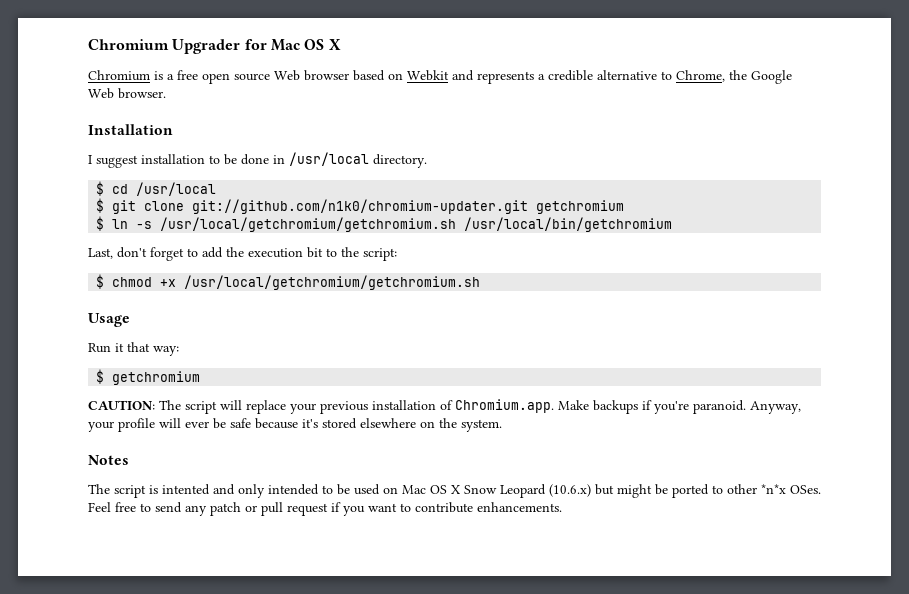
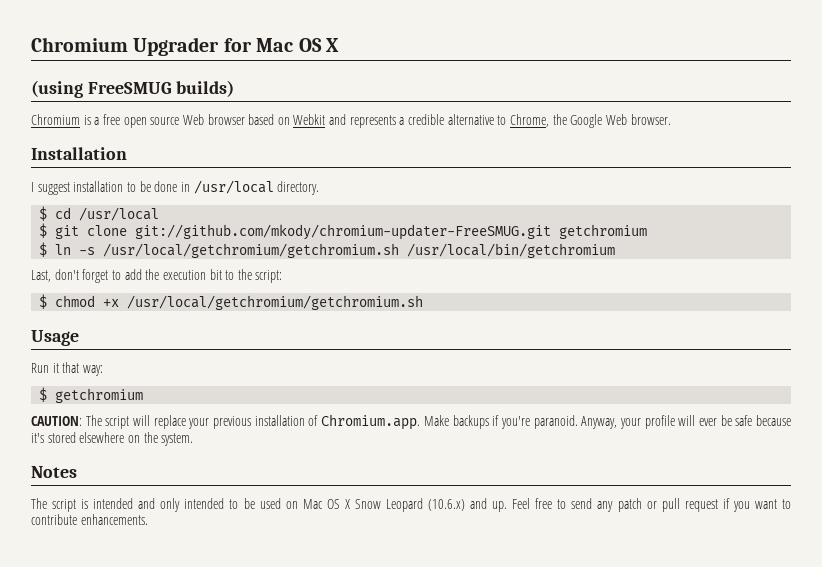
(341, 44) none -> [31,80,235,98] // (using FreeSMUG builds)
[192,199,529,214] git://github.com/n1k0/chromium-updater.git -> [135,224,552,240] git://github.com/mkody/chromium-updater-FreeSMUG.git
[162,484,210,495] intented -> [93,498,134,509] intended
[595,484,821,498] but might be ported to other *n*x OSes. -> [470,498,508,512] and up.

